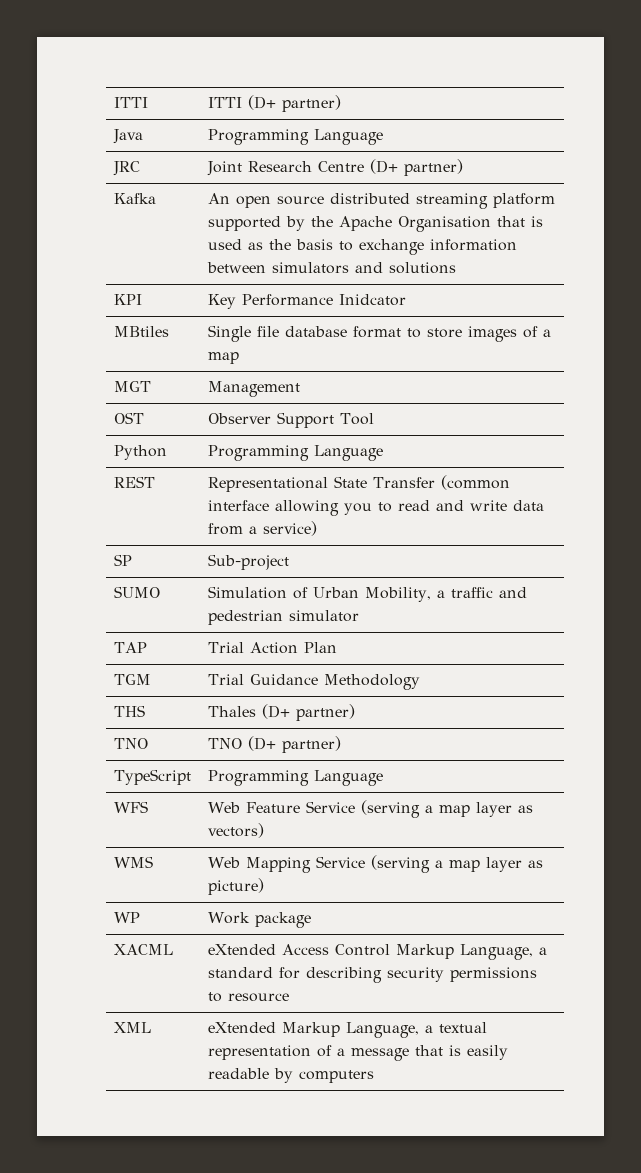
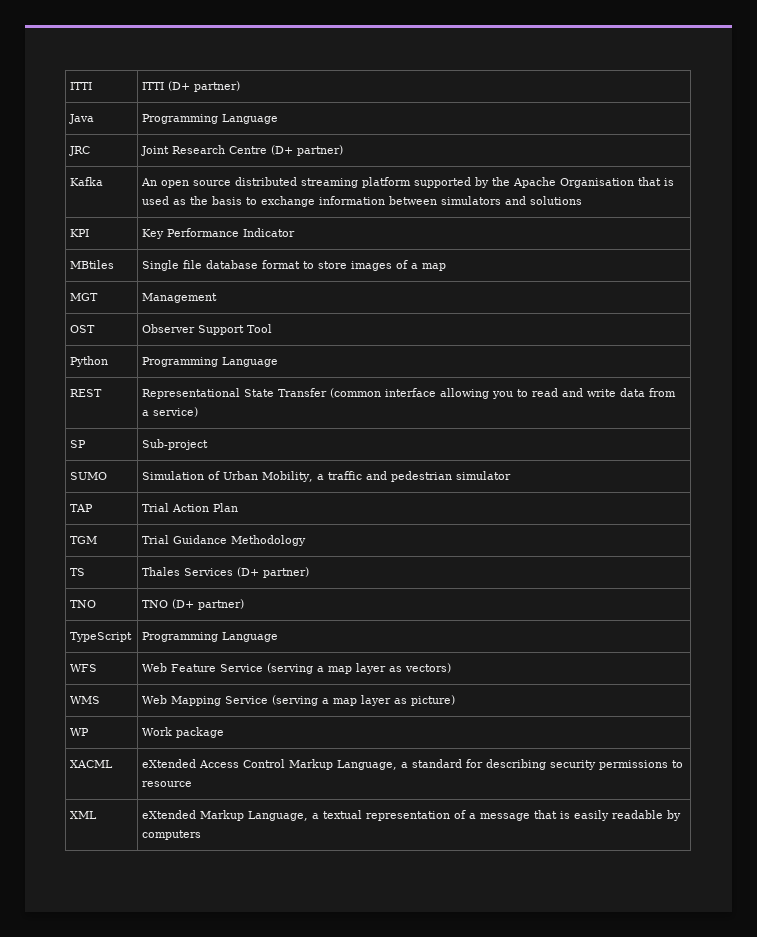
[339,294,407,306] Inidcator -> [243,228,296,237] Indicator
[114,705,146,717] THS -> [70,568,86,576] TS
(257, 711) none -> [184,568,234,576] Services

